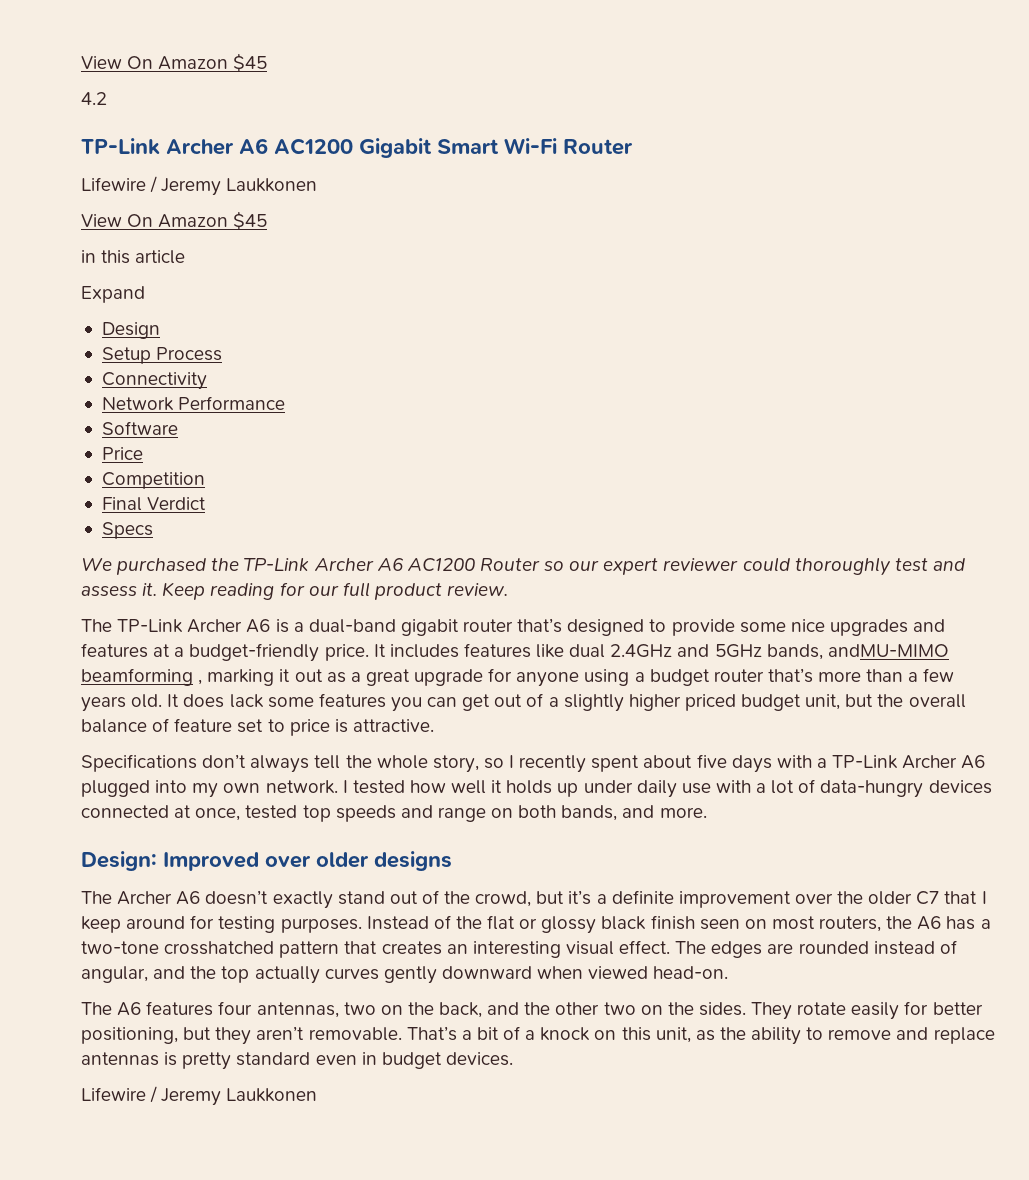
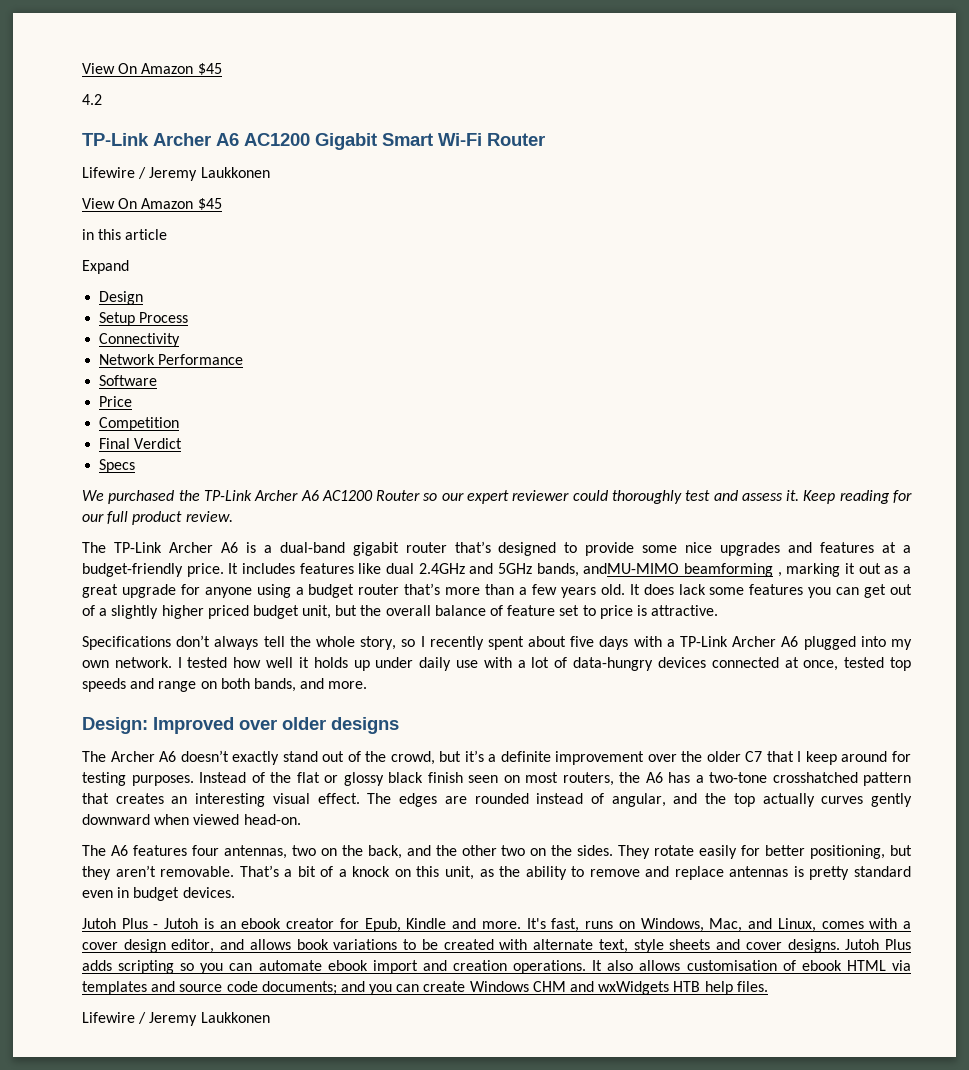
(513, 1059) none -> [82,918,912,932] [82,939,911,953] [82,960,911,974] [82,981,768,995] // Jutoh Plus - Jutoh is an ebook creator for Epub, Kindle and more. It's fast, runs on Windows, Mac, and Linux, comes with a cover design editor, and allows book variations to be created with alternate text, style sheets and cover designs. Jutoh Plus adds scripting so you can automate ebook import and creation operations. It also allows customisation of ebook HTML via templates and source code documents; and you can create Windows CHM and wxWidgets HTB help files.

